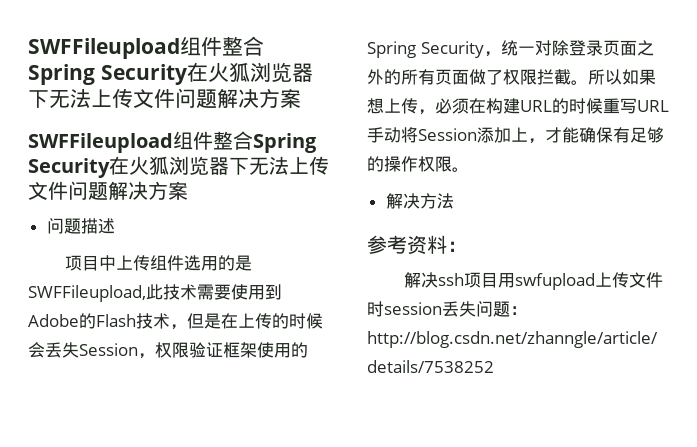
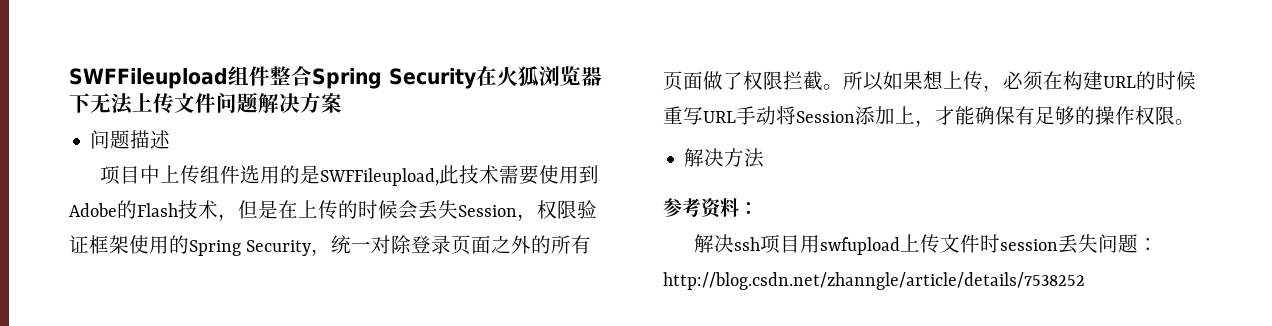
[28,131,317,153] [28,156,329,178] [28,181,188,200] // SWFFileupload组件整合Spring Security在火狐浏览器下无法上传文件问题解决方案 -> (342, 103) none

